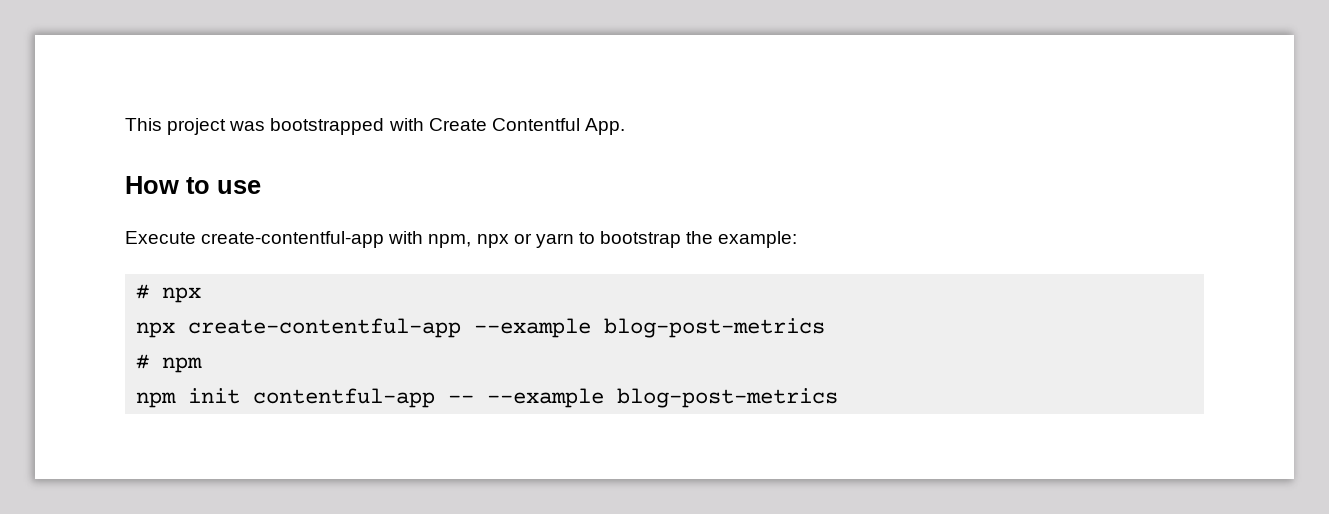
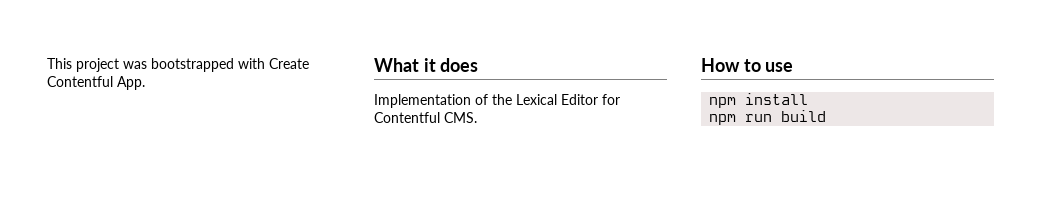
[125,176,261,194] [125,231,798,248] [136,284,202,303] [136,318,826,338] [136,354,203,373] [136,388,839,408] How to use // Execute create-contentful-app with npm, npx or yarn to bootstrap the example: // # npx // npx create-contentful-app --example blog-post-metrics // # npm // npm init contentful-app -- --example blog-post-metrics -> [374,58,479,72] [374,94,620,108] [374,112,477,123] [701,58,794,72] [709,93,809,108] [709,110,827,125] What it does // Implementation of the Lexical Editor for Contentful CMS. // How to use // npm install // npm run build

